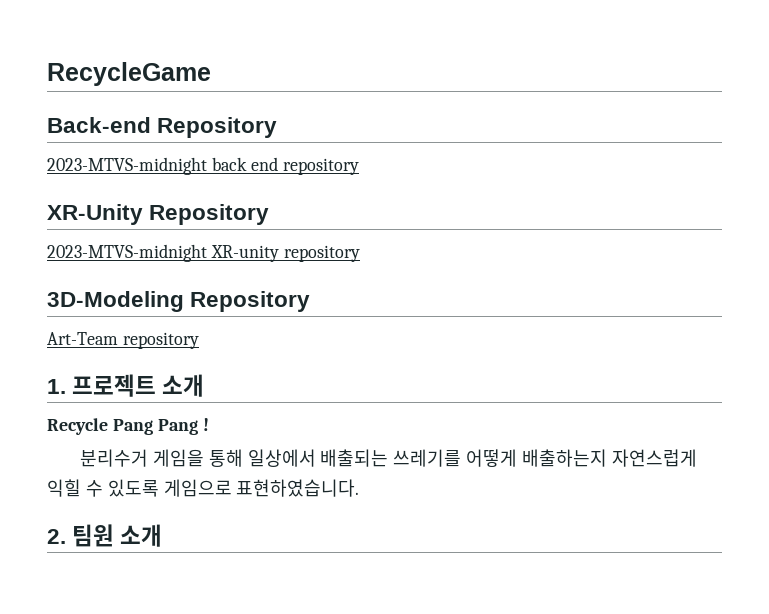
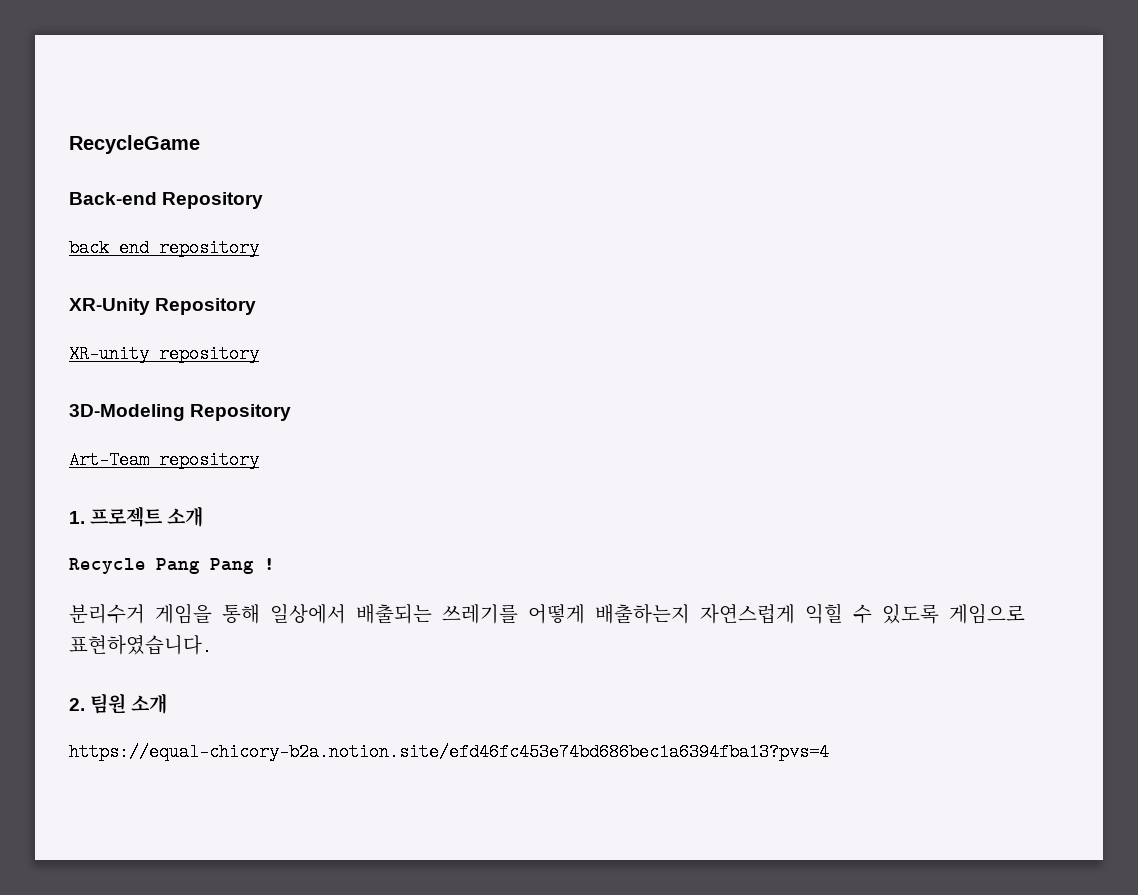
[47,157,207,175] 2023-MTVS-midnight -> (264, 200) none
[47,244,207,262] 2023-MTVS-midnight -> (257, 306) none
(163, 535) none -> [69,743,829,761] // https://equal-chicory-b2a.notion.site/efd46fc453e74bd686bec1a6394fba13?pvs=4

